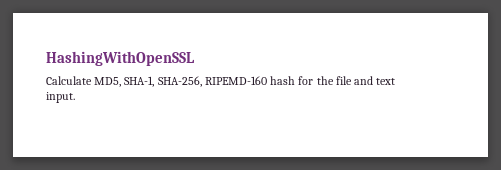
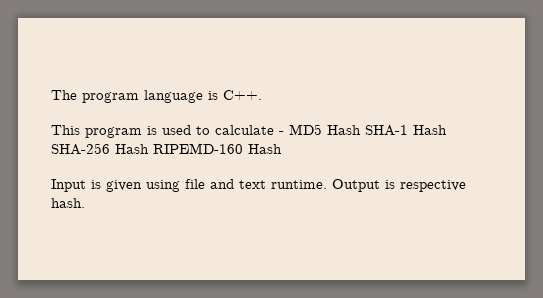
[46,51,195,66] [46,76,396,87] [46,92,75,103] HashingWithOpenSSL // Calculate MD5, SHA-1, SHA-256, RIPEMD-160 hash for the file and text input. -> [51,90,262,103] [51,124,447,138] [51,143,282,155] [51,179,466,192] [51,198,85,208] The program language is C++. // This program is used to calculate - MD5 Hash SHA-1 Hash SHA-256 Hash RIPEMD-160 Hash // Input is given using file and text runtime. Output is respective hash.

